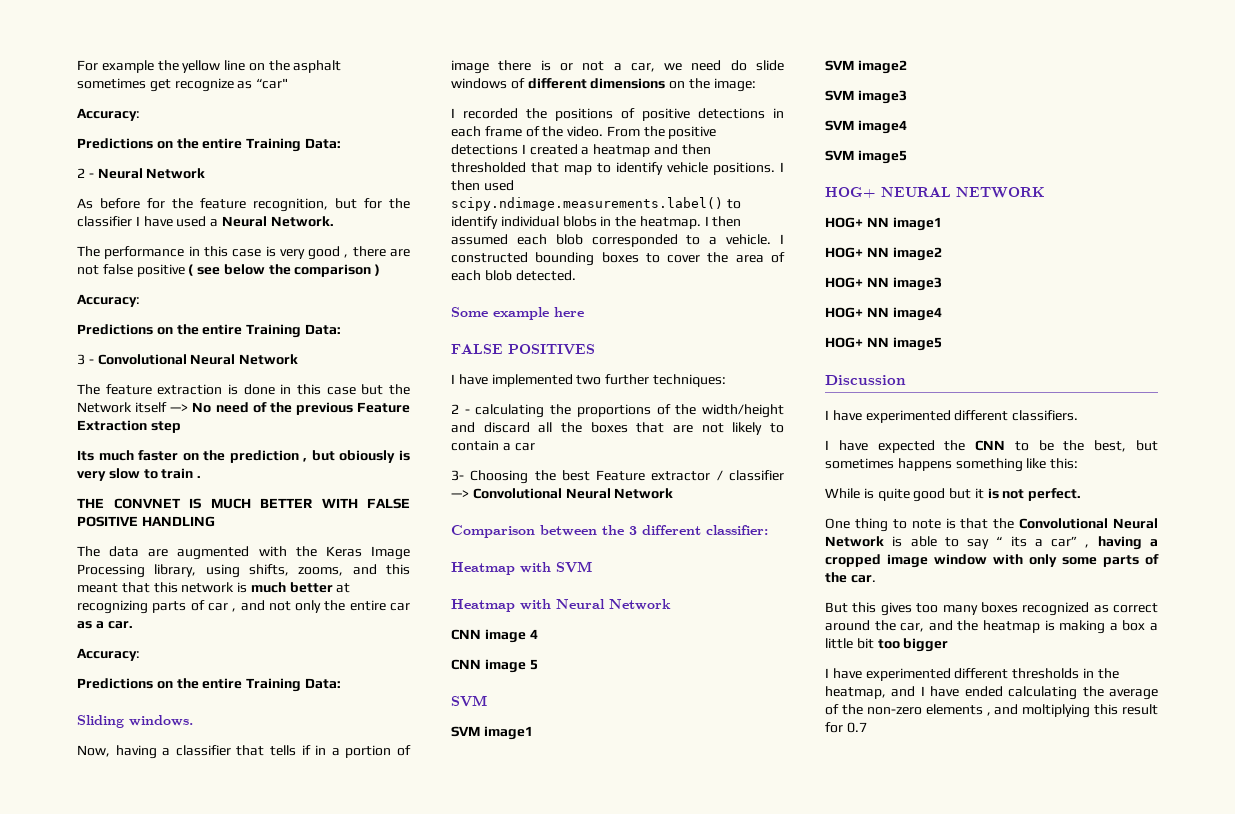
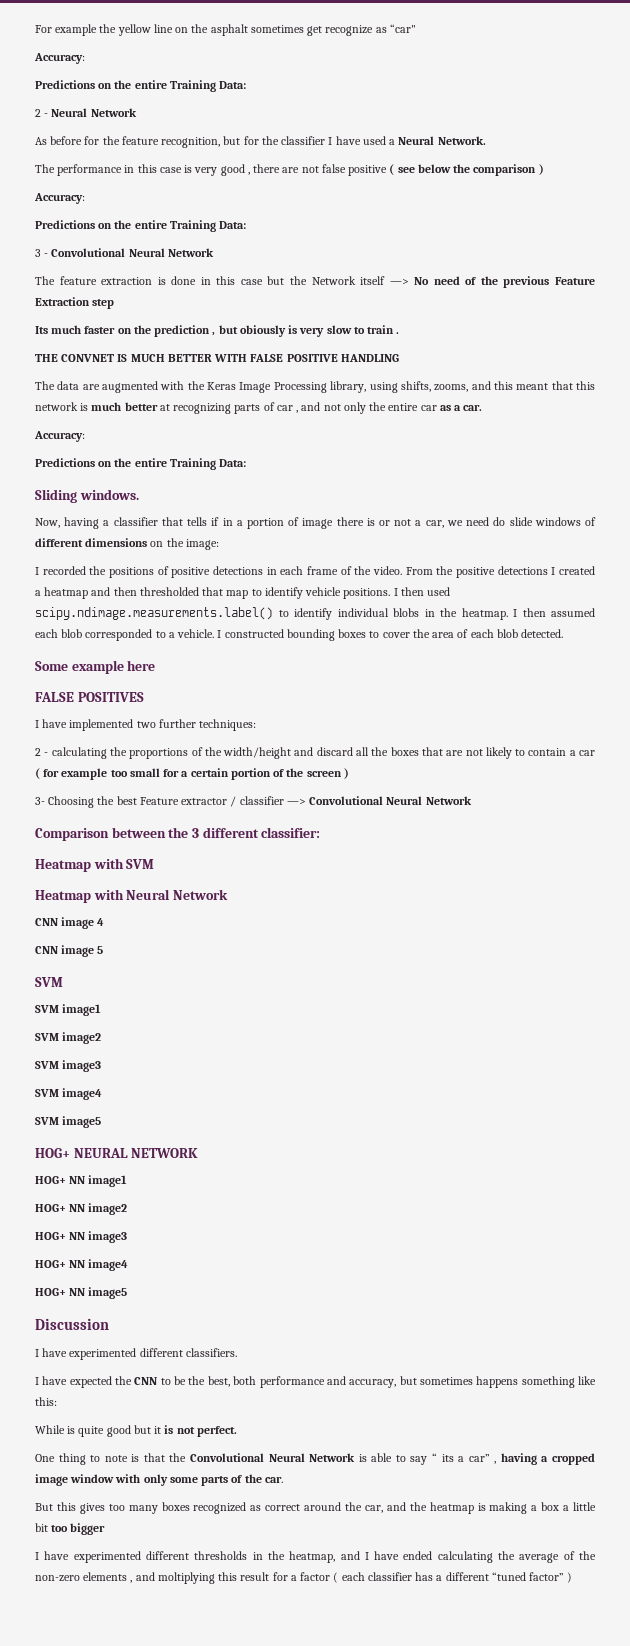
(535, 447) none -> [35,768,349,780] ( for example too small for a certain portion of the screen )
(1127, 446) none -> [233,1376,397,1388] both performance and accuracy,
[846,722,867,733] 0.7 -> [290,1572,573,1583] a factor ( each classifier has a different “tuned factor” )

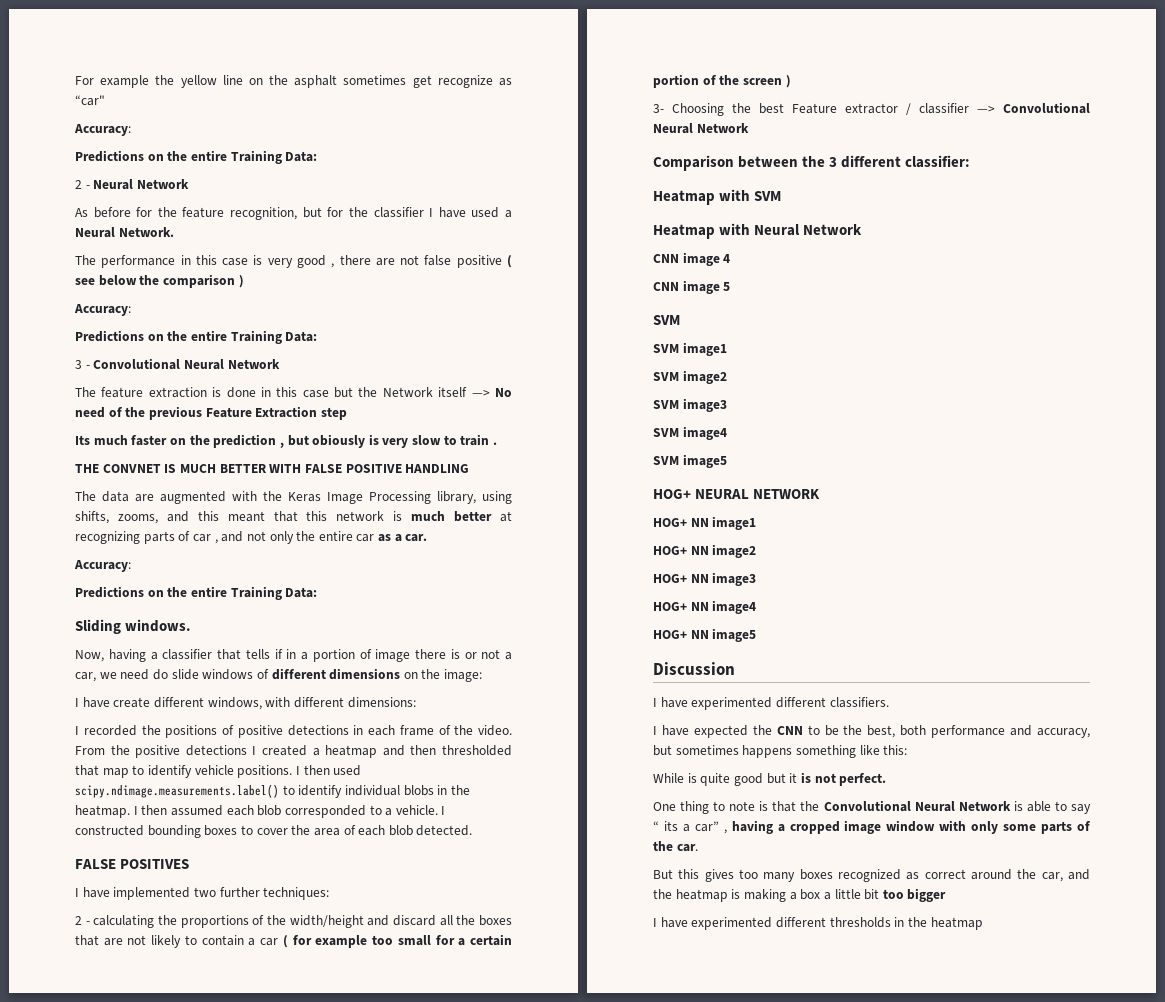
(219, 544) none -> [75,697,416,710] // I have create different windows, with different dimensions:
[35,660,156,674] // Some example here -> (473, 830) none
[289,1551,596,1563] [35,1572,573,1584] heatmap, and I have ended calculating the average of the non-zero elements , and moltiplying this result for a factor ( each classifier has a different “tuned factor” ) -> [930,917,983,930] heatmap

